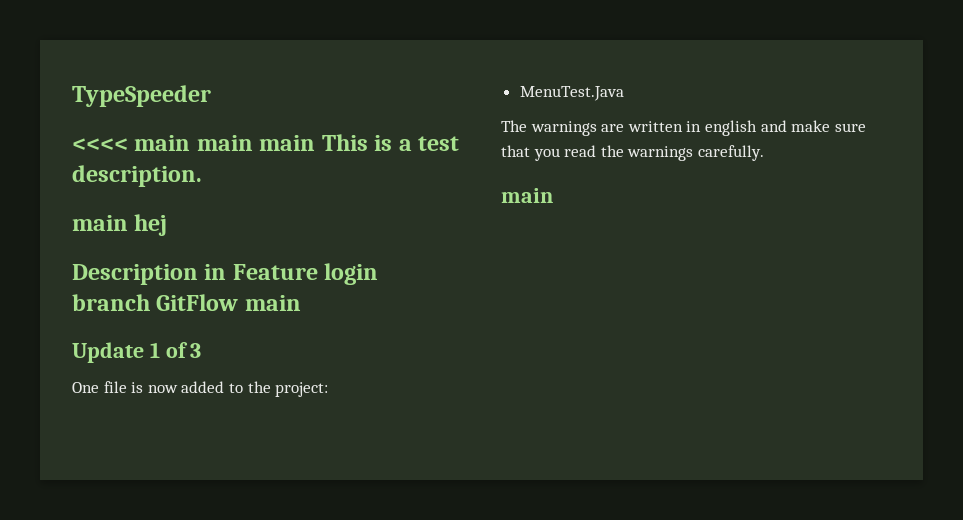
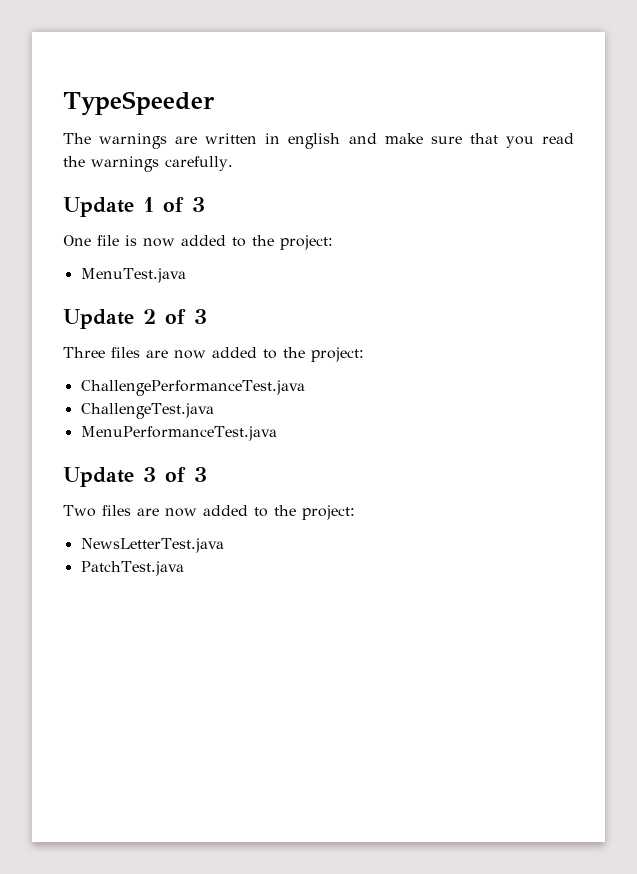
[72,134,460,151] [72,165,202,187] [72,214,168,236] [72,263,379,285] [72,294,301,311] [72,342,202,363] [72,381,329,397] [519,86,624,101] // <<<< main main main This is a test description. // main hej // Description in Feature login branch GitFlow main // Update 1 of 3 // One file is now added to the project: // MenuTest.Java -> (215, 103) none
[501,188,553,203] main -> [63,197,205,217] [63,235,333,250] [80,268,186,283] [63,309,207,329] [63,347,364,362] [80,380,305,396] [80,403,214,419] [80,426,277,441] [63,467,207,487] [63,505,355,520] [80,538,224,553] [80,561,184,576] Update 1 of 3 // One file is now added to the project: // MenuTest.java // Update 2 of 3 // Three files are now added to the project: // ChallengePerformanceTest.java // ChallengeTest.java // MenuPerformanceTest.java // Update 3 of 3 // Two files are now added to the project: // NewsLetterTest.java // PatchTest.java

